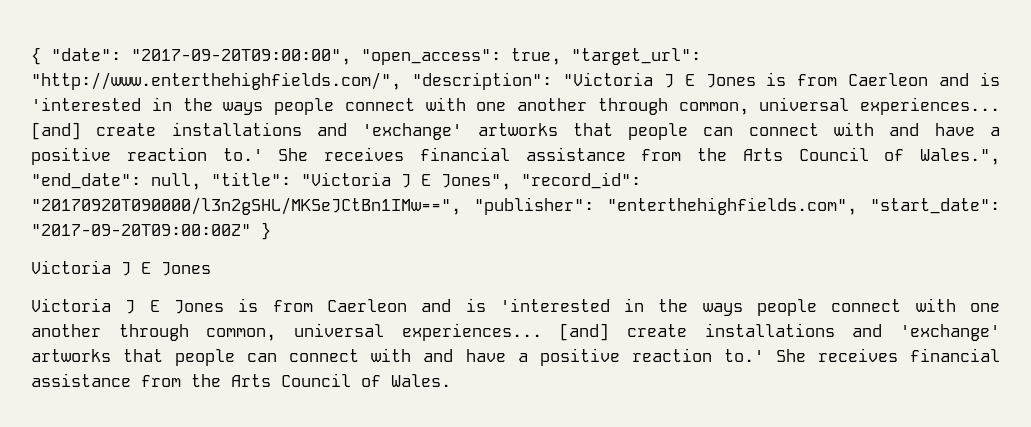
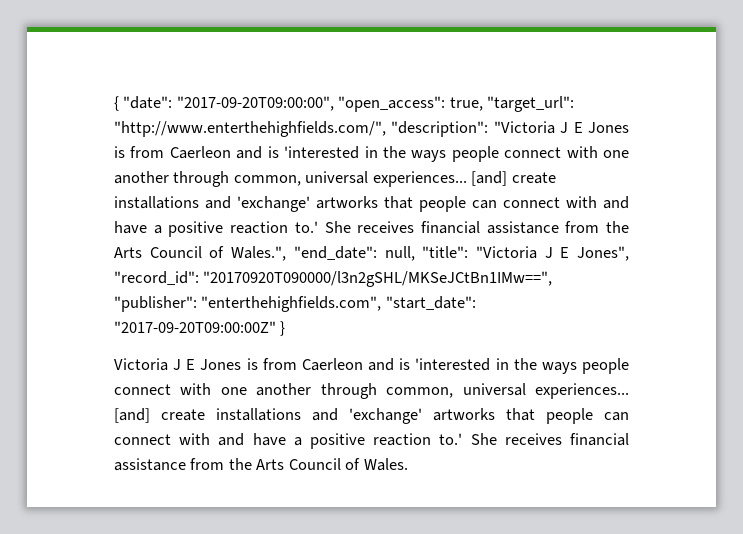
[31,298,224,314] // Victoria J E Jones -> (242, 364) none

